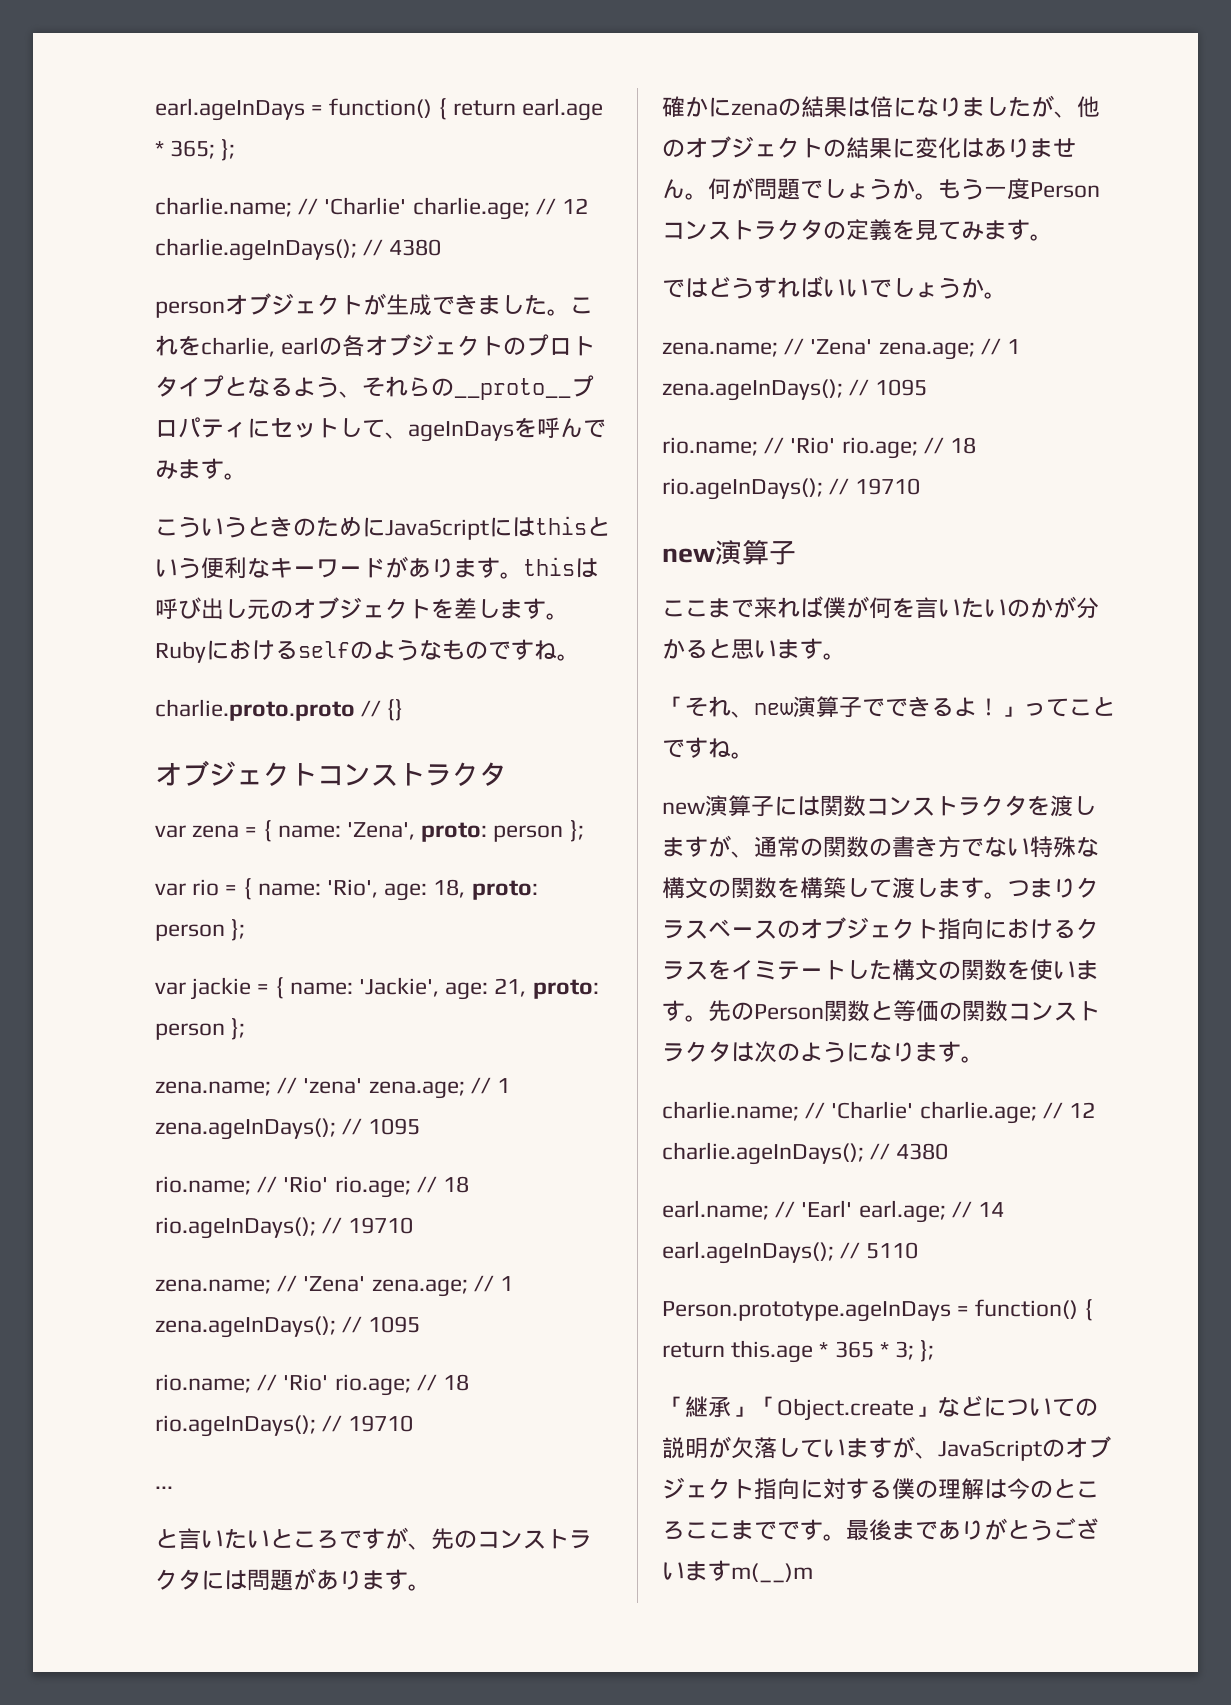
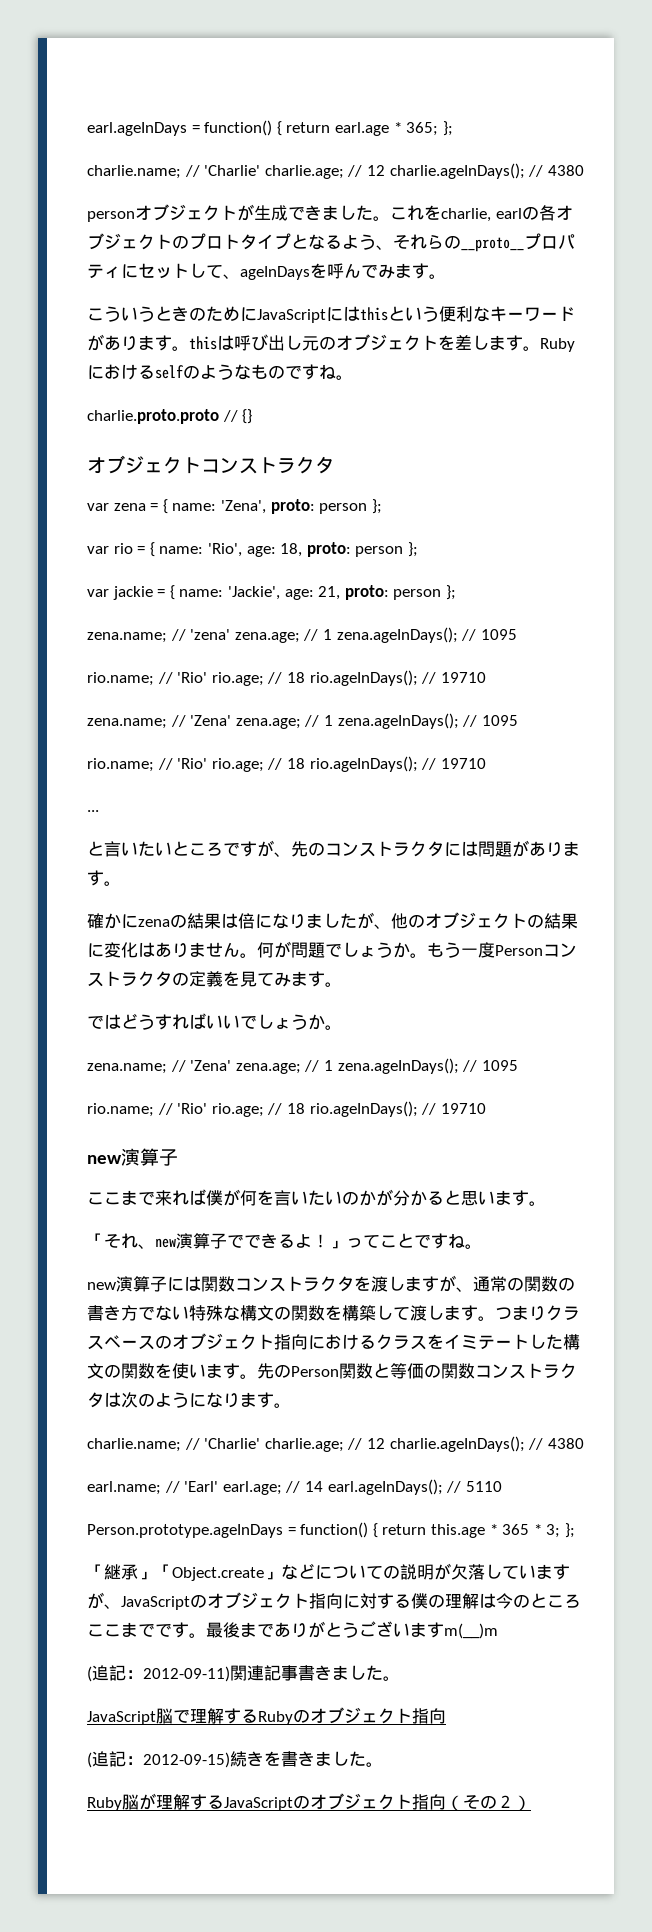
(813, 1573) none -> [87,1665,400,1682] [87,1707,446,1725] [87,1751,383,1768] [87,1793,531,1811] // (追記：2012-09-11)関連記事書きました。 // JavaScript脳で理解するRubyのオブジェクト指向 // (追記：2012-09-15)続きを書きました。 // Ruby脳が理解するJavaScriptのオブジェクト指向（その２）

